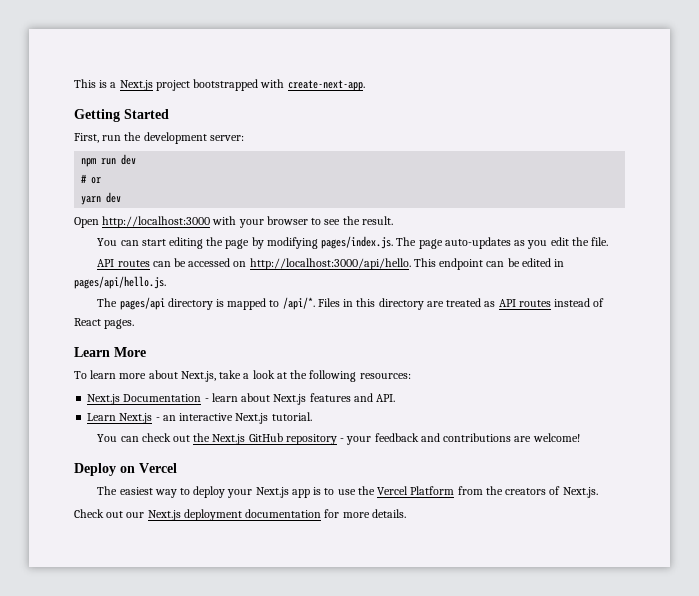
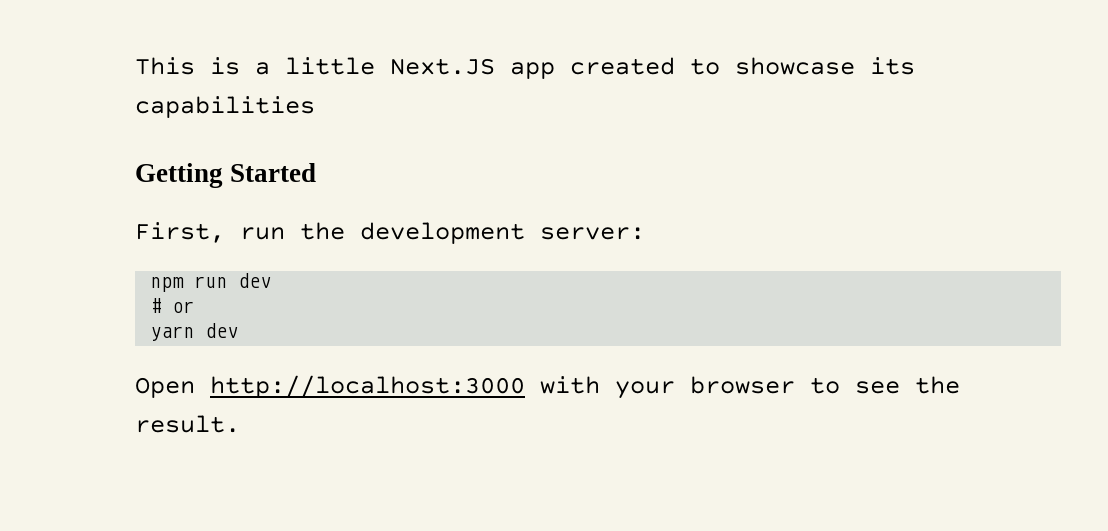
[119,79,365,91] Next.js project bootstrapped with create-next-app. -> [285,57,915,79] [135,96,315,118] little Next.JS app created to showcase its capabilities
[97,236,609,249] [97,258,565,270] [74,276,166,289] [97,297,605,310] [74,318,135,329] [74,347,146,357] [74,370,411,382] [87,393,396,405] [87,412,312,424] [97,433,580,445] [74,463,177,476] [97,486,598,498] [74,509,406,521] // You can start editing the page by modifying pages/index.js. The page auto-updates as you edit the file. // API routes can be accessed on http://localhost:3000/api/hello. This endpoint can be edited in pages/api/hello.js. // The pages/api directory is mapped to /api/*. Files in this directory are treated as API routes instead of React pages. // Learn More // To learn more about Next.js, take a look at the following resources: // Next.js Documentation - learn about Next.js features and API. // Learn Next.js - an interactive Next.js tutorial. // You can check out the Next.js GitHub repository - your feedback and contributions are welcome! // Deploy on Vercel // The easiest way to deploy your Next.js app is to use the Vercel Platform from the creators of Next.js. // Check out our Next.js deployment documentation for more details. -> (240, 424) none

